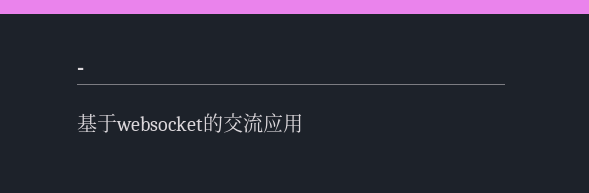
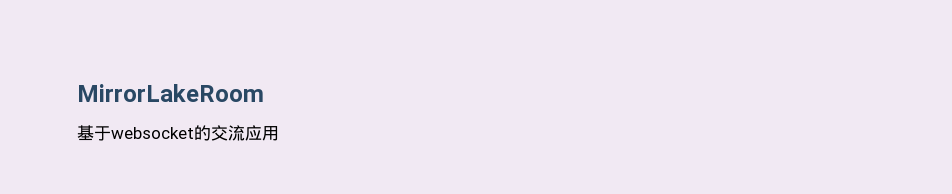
[77,67,84,75] - -> [77,84,264,102] MirrorLakeRoom

